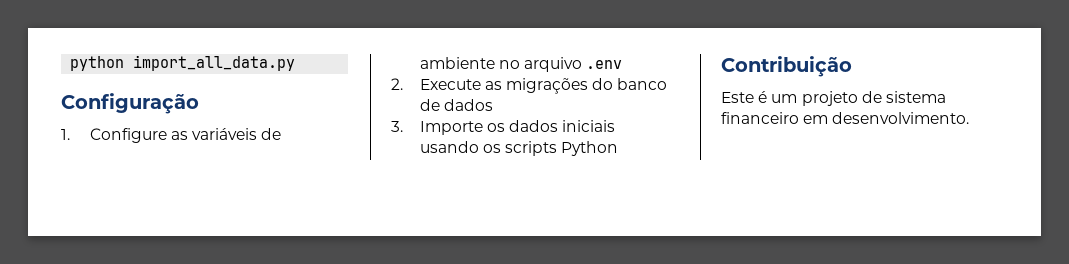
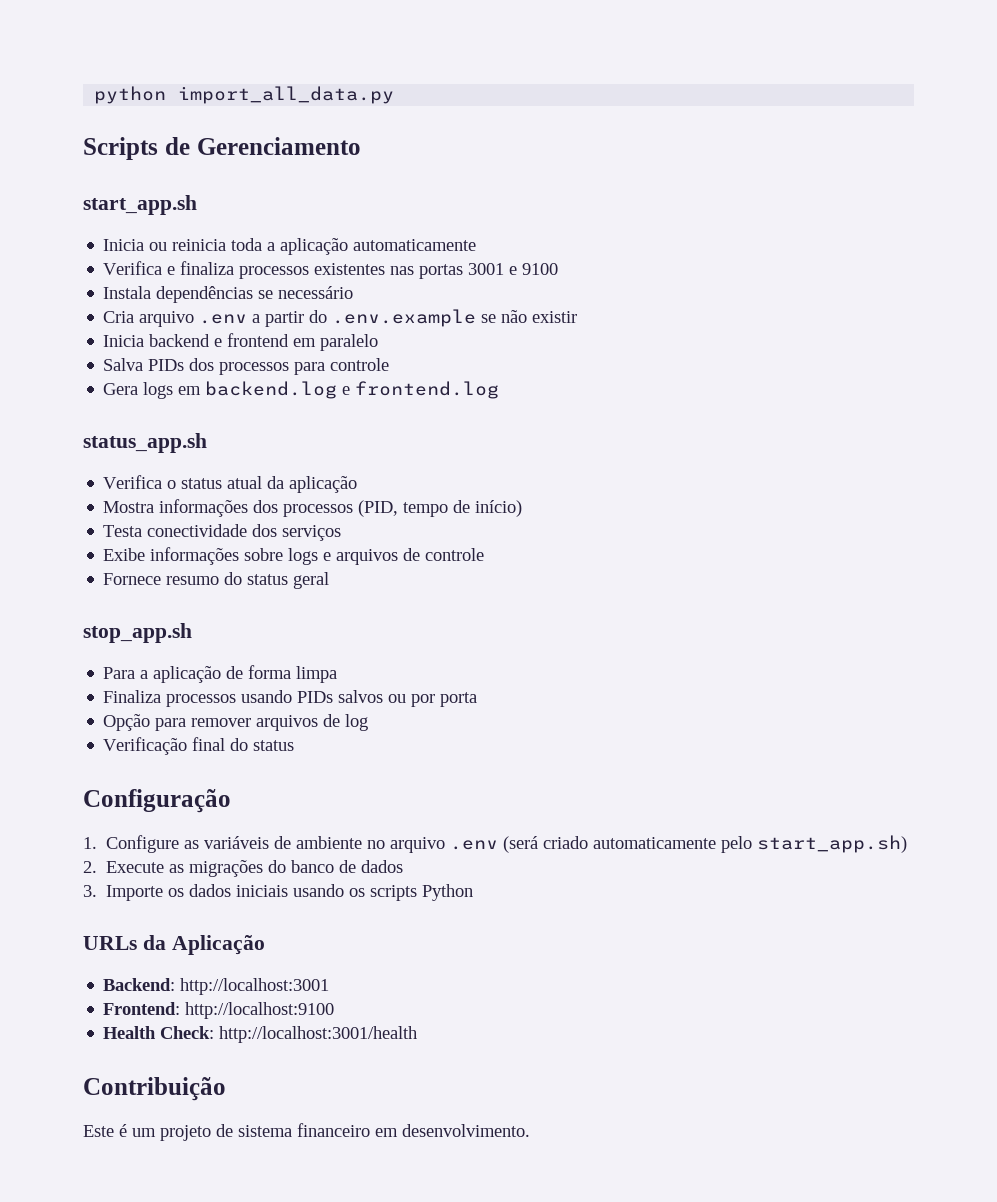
(296, 63) none -> [83,137,361,160] [83,195,197,215] [103,238,477,255] [103,261,559,279] [103,286,354,303] [103,309,578,327] [103,333,379,351] [103,358,390,375] [103,381,500,399] [83,433,207,453] [103,475,358,493] [103,499,523,517] [103,524,342,541] [103,547,485,565] [103,572,330,589] [83,623,192,643] [103,665,338,683] [103,690,478,707] [103,714,369,731] [103,737,295,755] // Scripts de Gerenciamento // start_app.sh // Inicia ou reinicia toda a aplicação automaticamente // Verifica e finaliza processos existentes nas portas 3001 e 9100 // Instala dependências se necessário // Cria arquivo .env a partir do .env.example se não existir // Inicia backend e frontend em paralelo // Salva PIDs dos processos para controle // Gera logs em backend.log e frontend.log // status_app.sh // Verifica o status atual da aplicação // Mostra informações dos processos (PID, tempo de início) // Testa conectividade dos serviços // Exibe informações sobre logs e arquivos de controle // Fornece resumo do status geral // stop_app.sh // Para a aplicação de forma limpa // Finaliza processos usando PIDs salvos ou por porta // Opção para remover arquivos de log // Verificação final do status
(623, 64) none -> [503,835,908,853] (será criado automaticamente pelo start_app.sh)
(619, 148) none -> [83,935,265,955] [103,978,330,995] [103,1002,335,1019] [103,1026,418,1043] // URLs da Aplicação // Backend: http://localhost:3001 // Frontend: http://localhost:9100 // Health Check: http://localhost:3001/health

